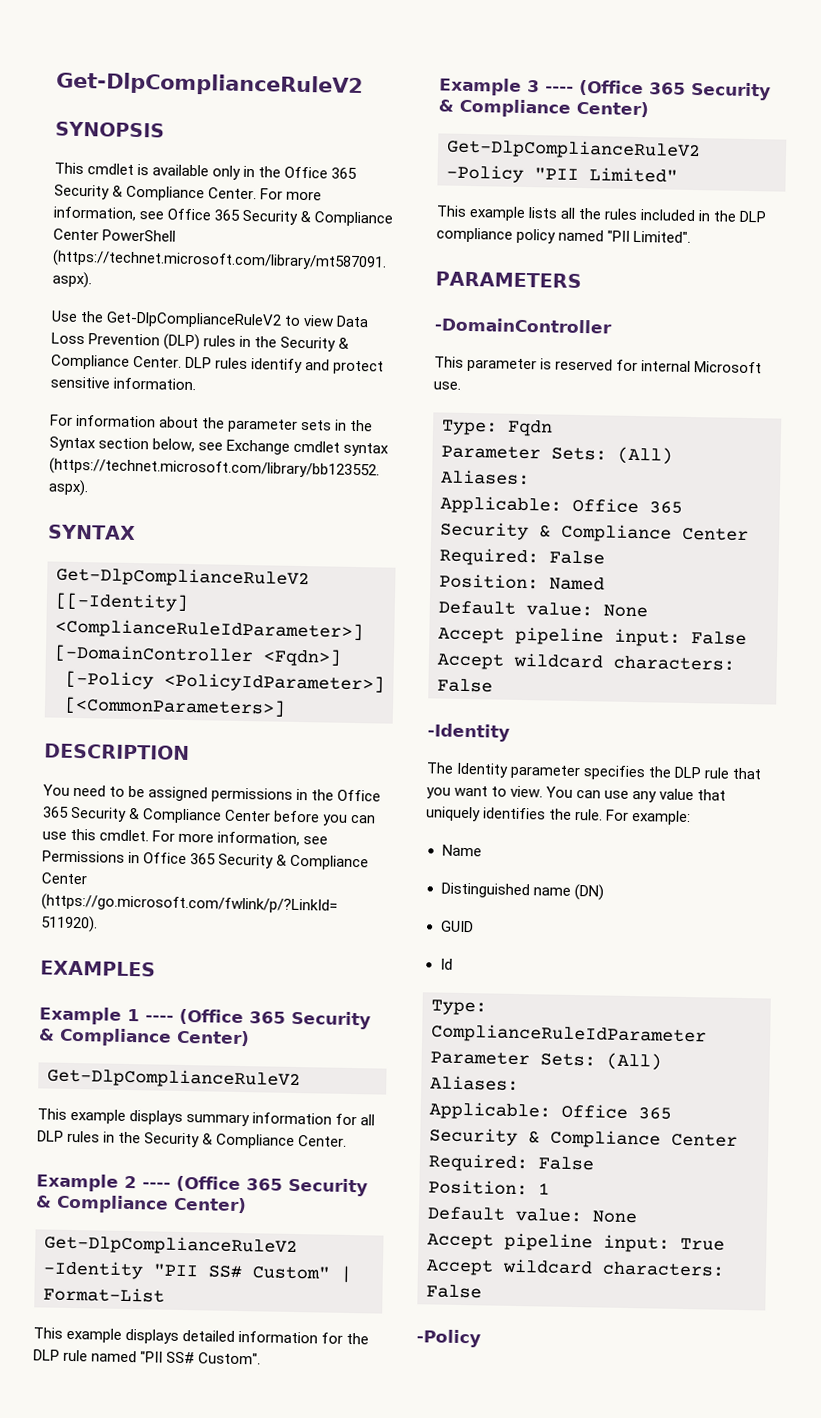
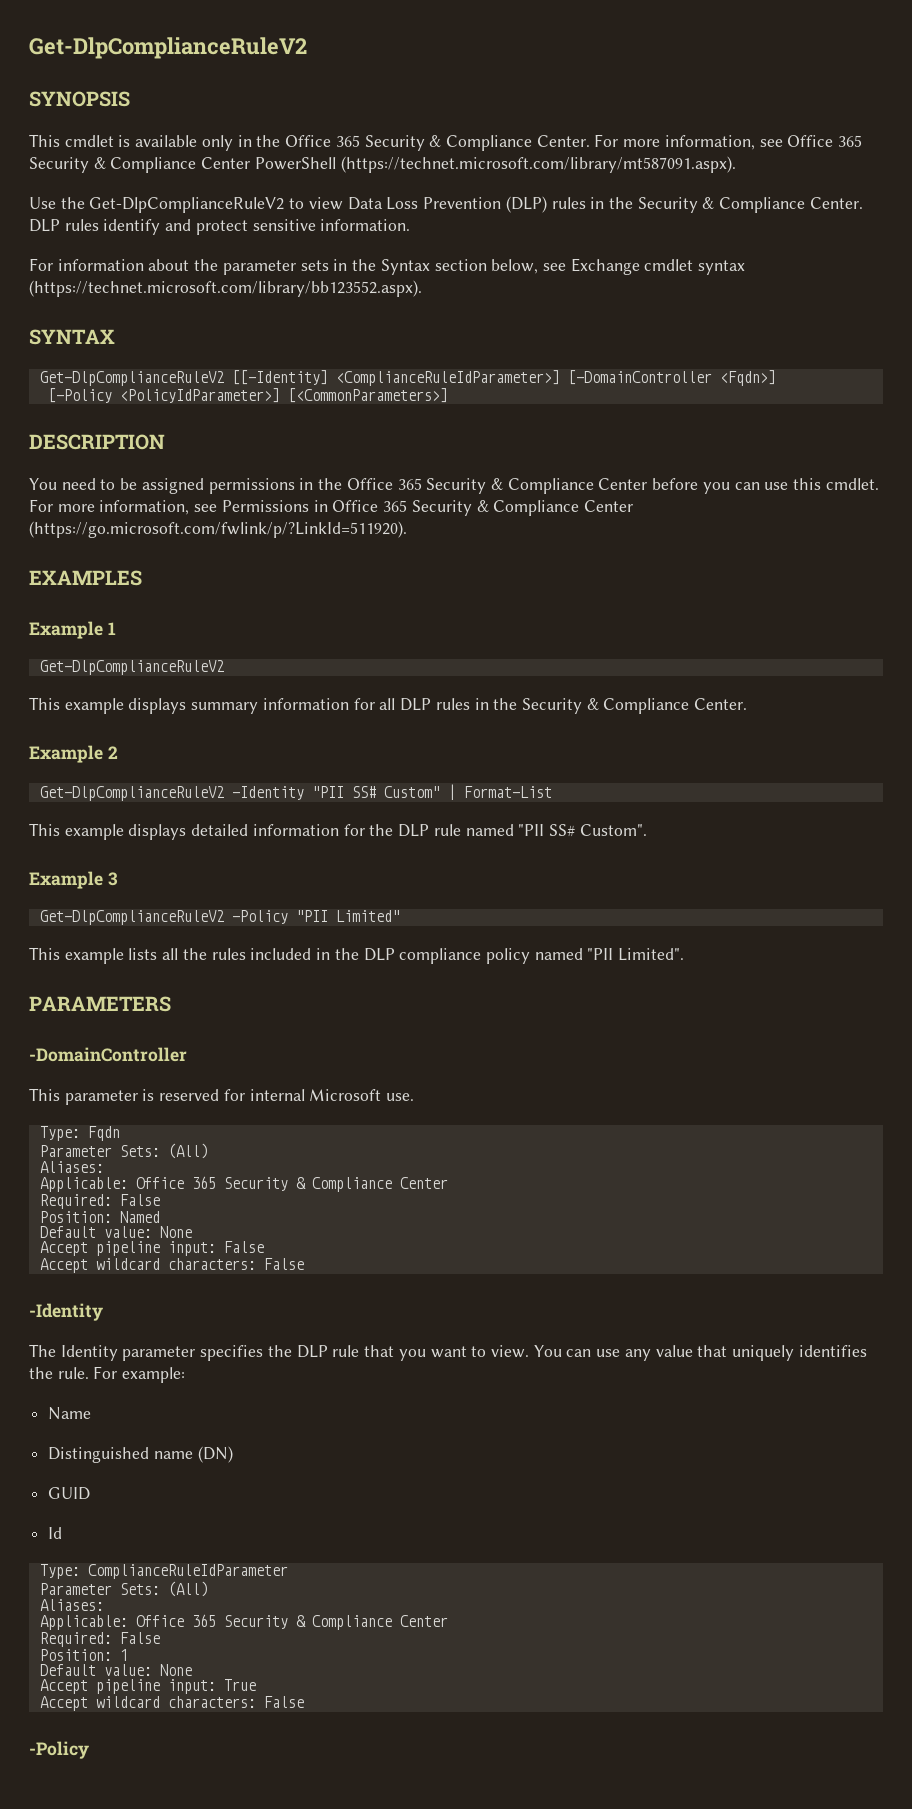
[145,1008,371,1030] [38,1027,250,1047] ---- (Office 365 Security & Compliance Center) -> (116, 628) none
[142,1175,368,1197] [35,1194,247,1214] ---- (Office 365 Security & Compliance Center) -> (118, 752) none
[545,79,771,101] [438,98,649,118] ---- (Office 365 Security & Compliance Center) -> (118, 879) none

